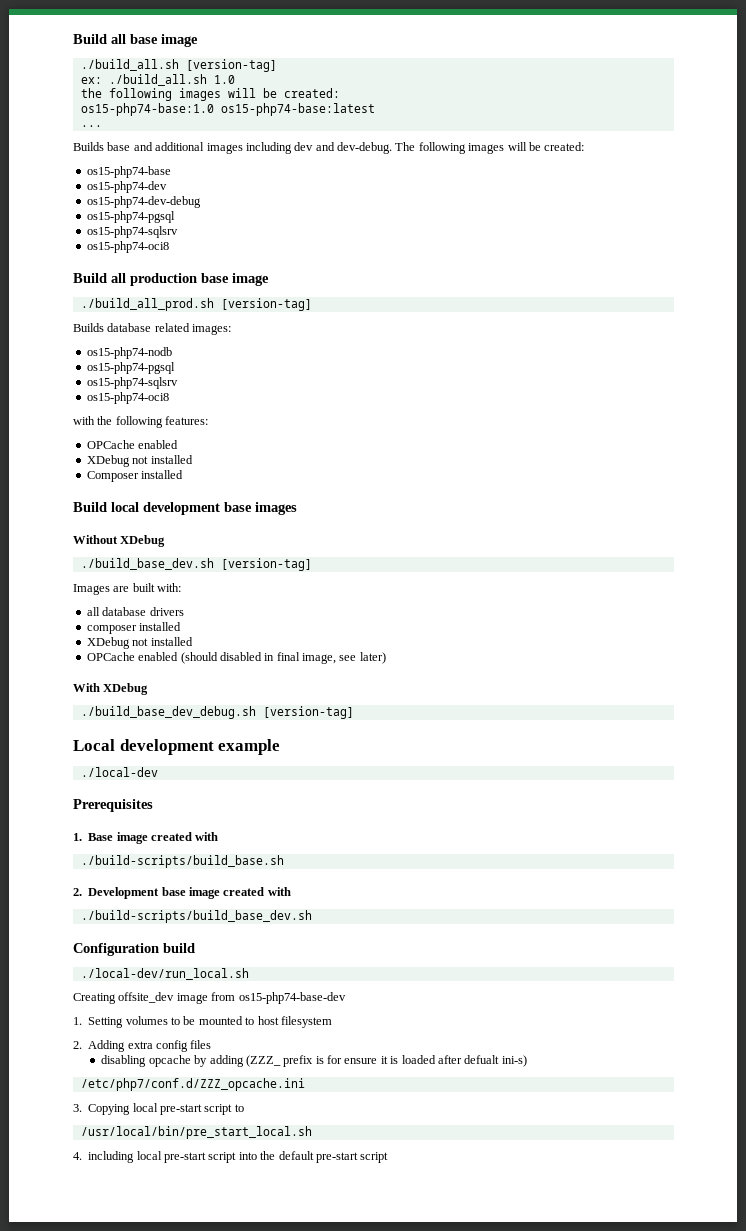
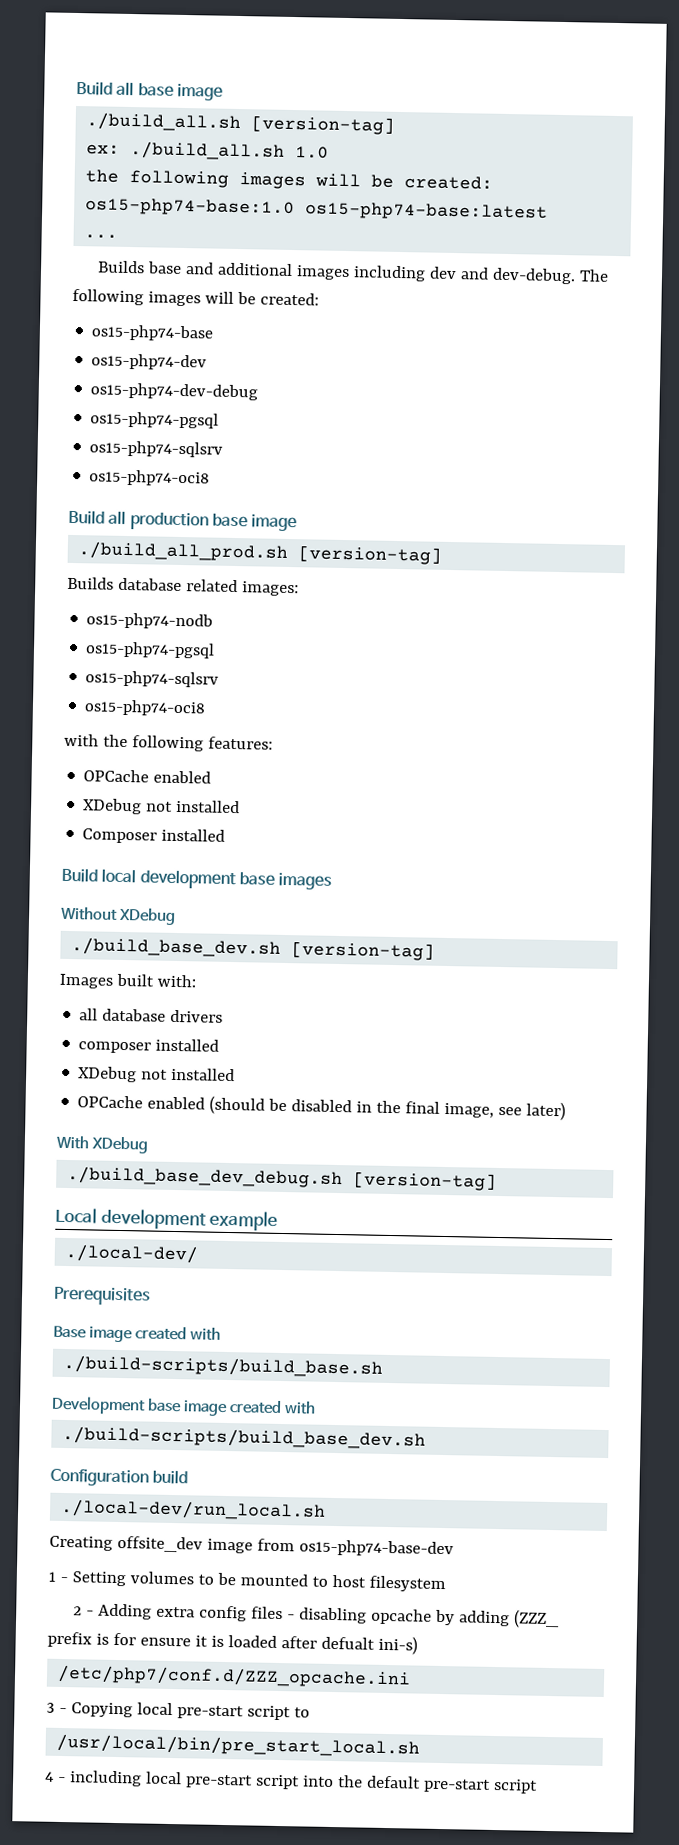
[113,586,130,592] are -> (113, 981) none
(218, 658) none -> [268,1098,288,1112] be
(275, 657) none -> [376,1100,402,1114] the
[80,767,158,777] ./local-dev -> [65,1243,199,1264] ./local-dev/
[73,833,82,841] 1. -> (151, 1296) none
[73,888,82,896] 2. -> (384, 1366) none
[73,1017,82,1025] 1. -> [48,1571,68,1583] 1 -
[73,1041,82,1049] 2. -> [73,1606,95,1616] 2 -
(212, 1044) // -> [286,1614,295,1620] -
[73,1104,82,1112] 3. -> [46,1702,67,1714] 3 -
[73,1152,82,1160] 4. -> [45,1771,66,1783] 4 -

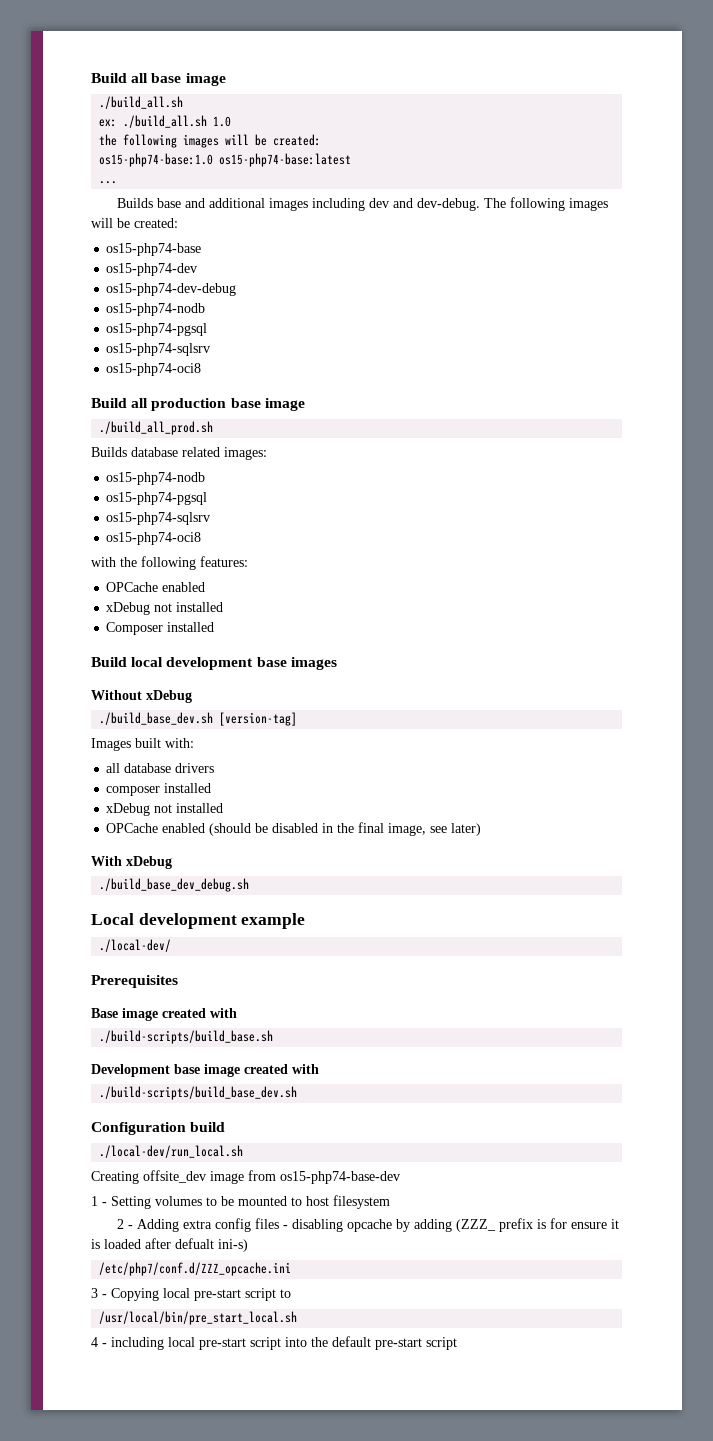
[251,115,396,135] [version-tag] -> (184, 102) none
(259, 391) none -> [106,303,206,316] // os15-php74-nodb
[298,545,443,565] [version-tag] -> (214, 428) none
[82,798,143,815] XDebug -> [106,602,151,615] xDebug
[117,907,176,925] XDebug -> [146,690,192,703] xDebug
[78,1066,138,1083] XDebug -> [106,803,151,816] xDebug
[90,1136,148,1154] XDebug -> [126,856,172,869] xDebug
[353,1171,498,1191] [version-tag] -> (250, 885) none

